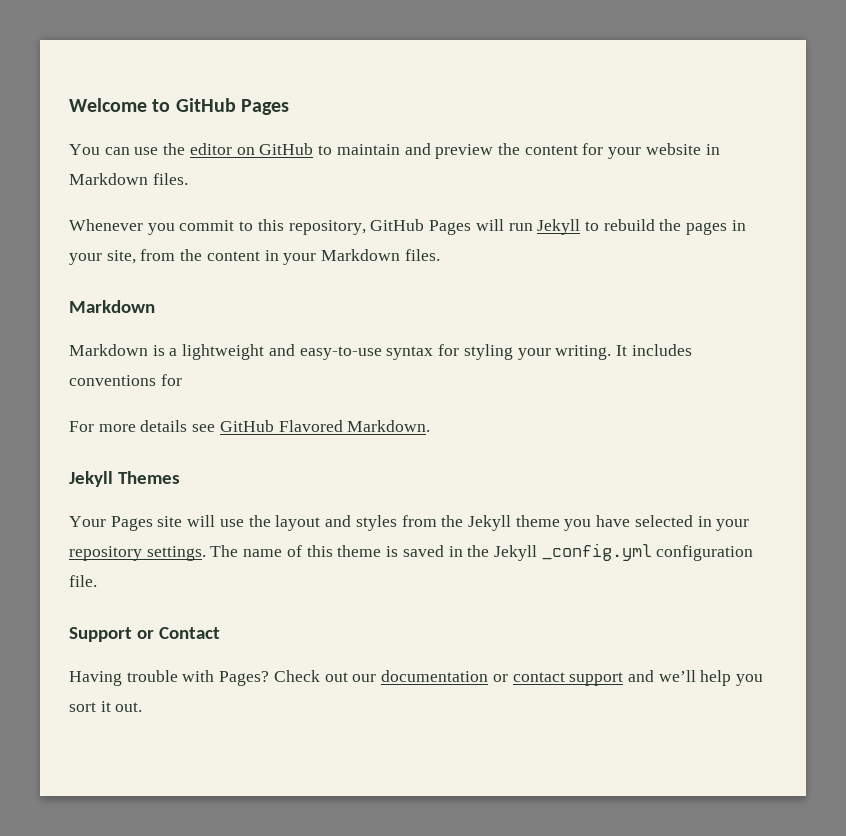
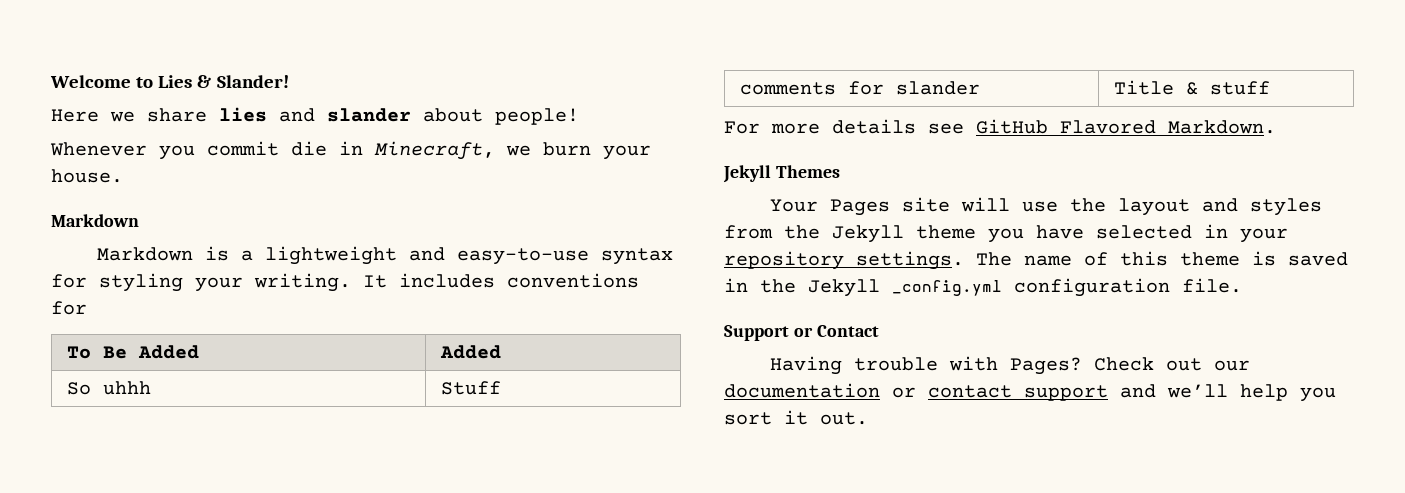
[175,98,289,115] [69,143,720,159] [69,173,188,185] [69,219,746,235] [69,249,440,265] GitHub Pages // You can use the editor on GitHub to maintain and preview the content for your website in Markdown files. // Whenever you commit to this repository, GitHub Pages will run Jekyll to rebuild the pages in your site, from the content in your Markdown files. -> [158,75,289,88] [51,107,579,125] [50,141,651,160] [51,169,123,183] Lies & Slander! // Here we share lies and slander about people! // Whenever you commit die in Minecraft, we burn your house.
(182, 380) none -> [66,345,199,359] [439,345,501,359] [66,381,151,395] [440,381,501,395] [739,81,980,95] [1113,80,1270,95] // To Be Added | Added // So uhhh | Stuff // comments for slander | Title & stuff

